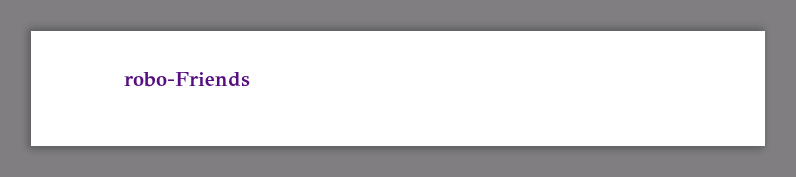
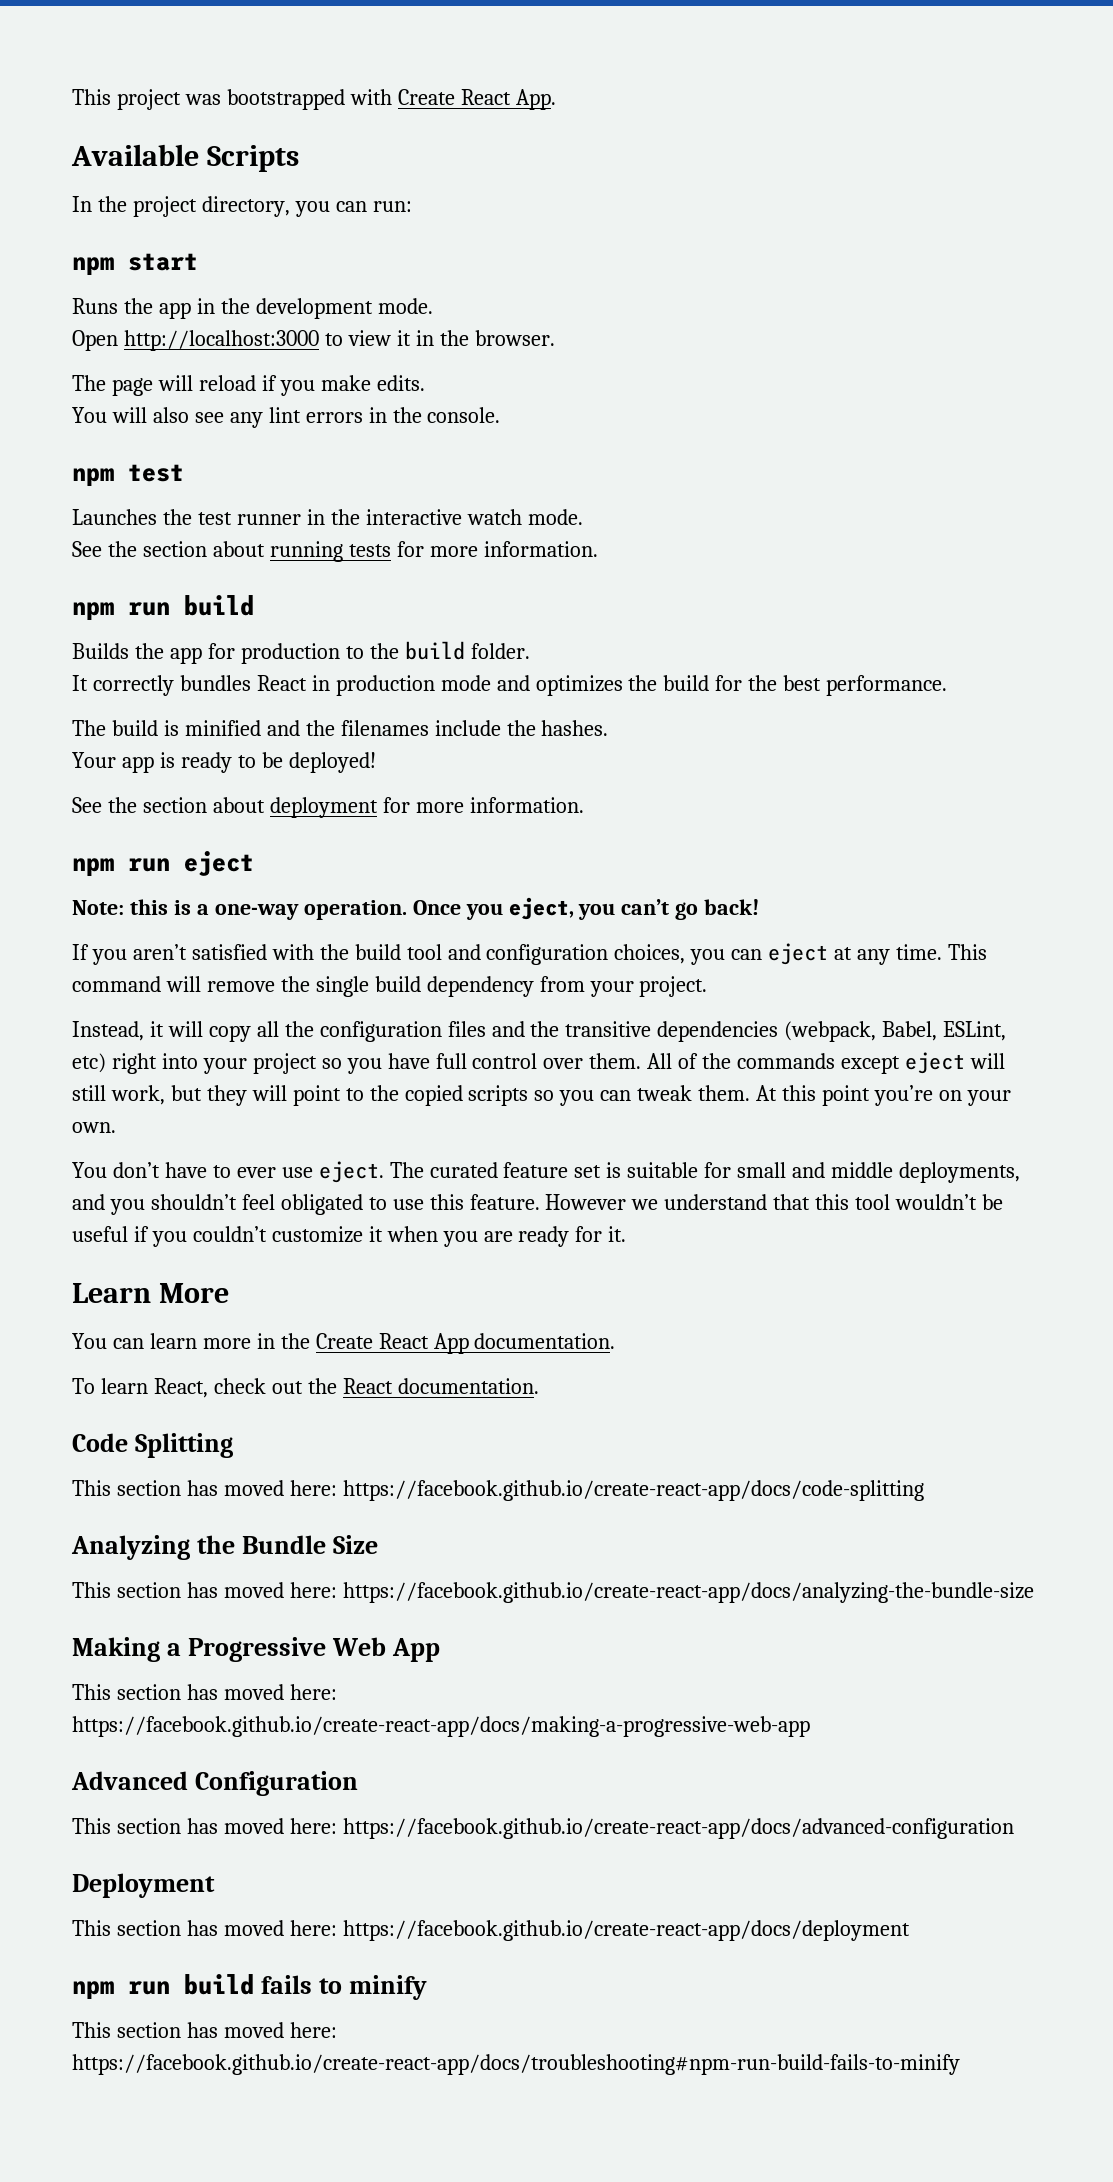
[124,72,250,87] robo-Friends -> [72,89,556,110] [71,144,299,172] [72,196,412,217] [72,253,198,275] [72,298,433,319] [72,330,555,351] [72,375,425,396] [72,407,501,428] [72,464,184,486] [72,509,583,525] [72,541,598,562] [72,595,254,620] [72,641,530,664] [72,675,948,696] [72,720,609,736] [72,752,376,773] [72,797,584,818] [72,851,254,876] [72,897,760,920] [72,943,987,965] [72,976,708,997] [72,1021,1007,1042] [72,1052,1005,1074] [72,1085,1011,1106] [72,1122,116,1133] [72,1161,1020,1183] [72,1194,1004,1215] [72,1226,627,1247] [72,1283,229,1303] [72,1333,616,1354] [72,1378,539,1398] [72,1433,233,1458] [72,1480,924,1501] [71,1535,378,1560] [72,1582,1034,1603] [72,1637,440,1662] [72,1684,337,1700] [72,1716,810,1737] [71,1771,358,1796] [72,1818,1014,1839] [72,1873,215,1898] [72,1920,910,1941] [72,1974,427,2000] [72,2022,337,2038] [72,2054,960,2075] This project was bootstrapped with Create React App. // Available Scripts // In the project directory, you can run: // npm start // Runs the app in the development mode. // Open http://localhost:3000 to view it in the browser. // The page will reload if you make edits. // You will also see any lint errors in the console. // npm test // Launches the test runner in the interactive watch mode. // See the section about running tests for more information. // npm run build // Builds the app for production to the build folder. // It correctly bundles React in production mode and optimizes the build for the best performance. // The build is minified and the filenames include the hashes. // Your app is ready to be deployed! // See the section about deployment for more information. // npm run eject // Note: this is a one-way operation. Once you eject, you can’t go back! // If you aren’t satisfied with the build tool and configuration choices, you can eject at any time. This command will remove the single build dependency from your project. // Instead, it will copy all the configuration files and the transitive dependencies (webpack, Babel, ESLint, etc) right into your project so you have full control over them. All of the commands except eject will still work, but they will point to the copied scripts so you can tweak them. At this point you’re on your own. // You don’t have to ever use eject. The curated feature set is suitable for small and middle deployments, and you shouldn’t feel obligated to use this feature. However we understand that this tool wouldn’t be useful if you couldn’t customize it when you are ready for it. // Learn More // You can learn more in the Create React App documentation. // To learn React, check out the React documentation. // Code Splitting // This section has moved here: https://facebook.github.io/create-react-app/docs/code-splitting // Analyzing the Bundle Size // This section has moved here: https://facebook.github.io/create-react-app/docs/analyzing-the-bundle-size // Making a Progressive Web App // This section has moved here: https://facebook.github.io/create-react-app/docs/making-a-progressive-web-app // Advanced Configuration // This section has moved here: https://facebook.github.io/create-react-app/docs/advanced-configuration // Deployment // This section has moved here: https://facebook.github.io/create-react-app/docs/deployment // npm run build fails to minify // This section has moved here: https://facebook.github.io/create-react-app/docs/troubleshooting#npm-run-build-fails-to-minify

